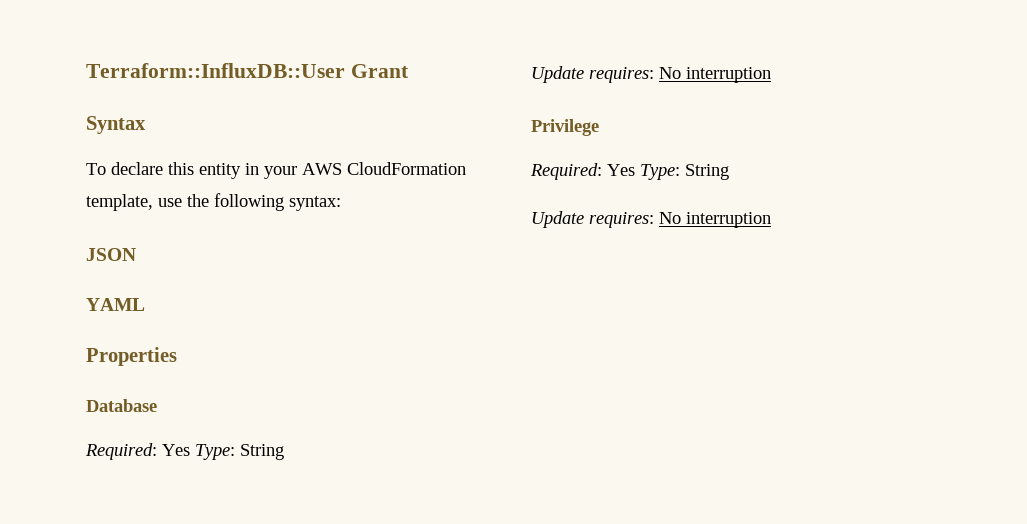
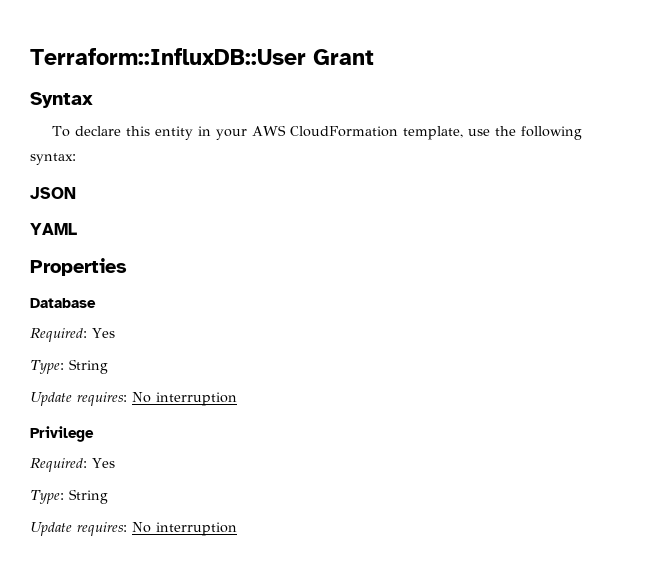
(190, 450) none -> (115, 333) //
(635, 170) none -> (115, 463) //

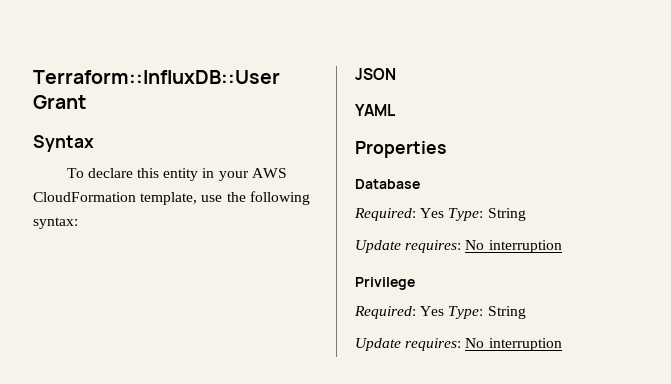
(115, 333) // -> (445, 213) none
(115, 463) // -> (445, 311) none

